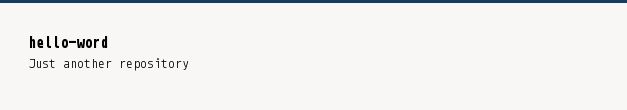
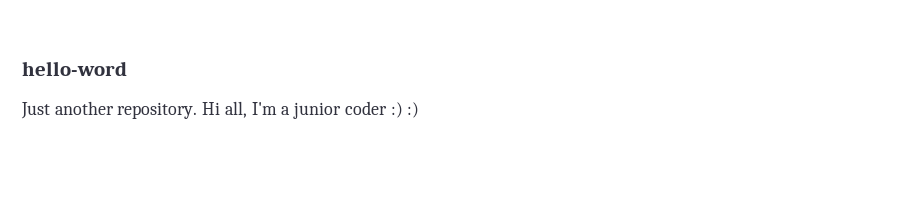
[119,58,189,71] repository -> [117,101,420,119] repository. Hi all, I'm a junior coder :) :)

